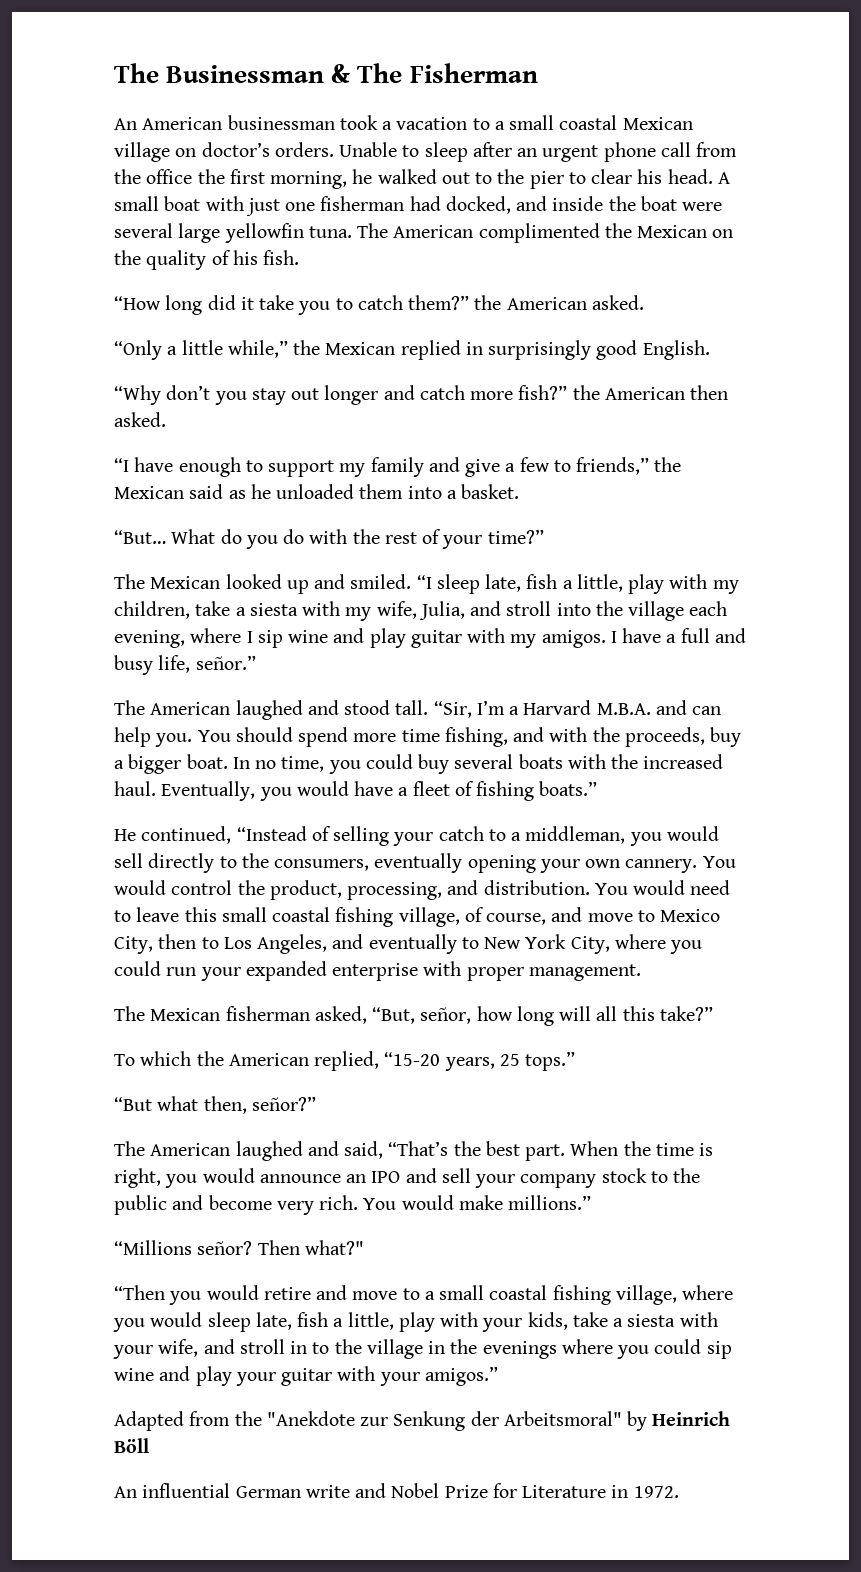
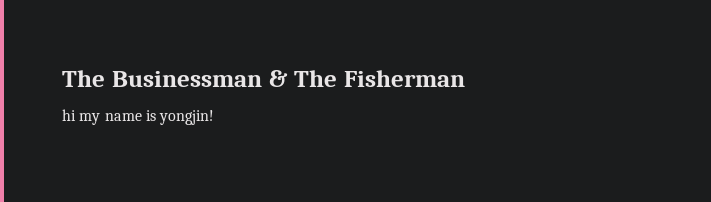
[114,115,693,130] [114,142,738,162] [114,169,730,189] [114,196,723,216] [114,223,734,243] [114,250,300,270] [114,295,644,315] [114,340,710,360] [114,385,729,405] [114,412,166,427] [114,457,682,477] [114,484,520,499] [114,529,544,549] [114,574,739,594] [114,601,728,621] [114,628,746,648] [114,655,256,675] [114,700,722,720] [114,727,742,747] [114,754,724,774] [114,781,598,801] [114,826,719,846] [114,853,736,873] [114,880,731,900] [114,907,721,927] [114,934,703,954] [114,961,641,981] [114,1006,713,1026] [114,1051,576,1071] [114,1096,316,1114] [114,1141,714,1161] [114,1168,701,1188] [114,1195,592,1215] [114,1240,364,1255] [114,1285,734,1305] [113,1312,718,1332] [113,1339,732,1359] [114,1366,498,1386] [114,1411,731,1431] [114,1438,149,1453] [114,1483,679,1498] An American businessman took a vacation to a small coastal Mexican village on doctor’s orders. Unable to sleep after an urgent phone call from the office the first morning, he walked out to the pier to clear his head. A small boat with just one fisherman had docked, and inside the boat were several large yellowfin tuna. The American complimented the Mexican on the quality of his fish. // “How long did it take you to catch them?” the American asked. // “Only a little while,” the Mexican replied in surprisingly good English. // “Why don’t you stay out longer and catch more fish?” the American then asked. // “I have enough to support my family and give a few to friends,” the Mexican said as he unloaded them into a basket. // “But… What do you do with the rest of your time?” // The Mexican looked up and smiled. “I sleep late, fish a little, play with my children, take a siesta with my wife, Julia, and stroll into the village each evening, where I sip wine and play guitar with my amigos. I have a full and busy life, señor.” // The American laughed and stood tall. “Sir, I’m a Harvard M.B.A. and can help you. You should spend more time fishing, and with the proceeds, buy a bigger boat. In no time, you could buy several boats with the increased haul. Eventually, you would have a fleet of fishing boats.” // He continued, “Instead of selling your catch to a middleman, you would sell directly to the consumers, eventually opening your own cannery. You would control the product, processing, and distribution. You would need to leave this small coastal fishing village, of course, and move to Mexico City, then to Los Angeles, and eventually to New York City, where you could run your expanded enterprise with proper management. // The Mexican fisherman asked, “But, señor, how long will all this take?” // To which the American replied, “15-20 years, 25 tops.” // “But what then, señor?” // The American laughed and said, “That’s the best part. When the time is right, you would announce an IPO and sell your company stock to the public and become very rich. You would make millions.” // “Millions señor? Then what?" // “Then you would retire and move to a small coastal fishing village, where you would sleep late, fish a little, play with your kids, take a siesta with your wife, and stroll in to the village in the evenings where you could sip wine and play your guitar with your amigos.” // Adapted from the "Anekdote zur Senkung der Arbeitsmoral" by Heinrich Böll // An influential German write and Nobel Prize for Literature in 1972. -> [62,109,215,125] hi my name is yongjin!

